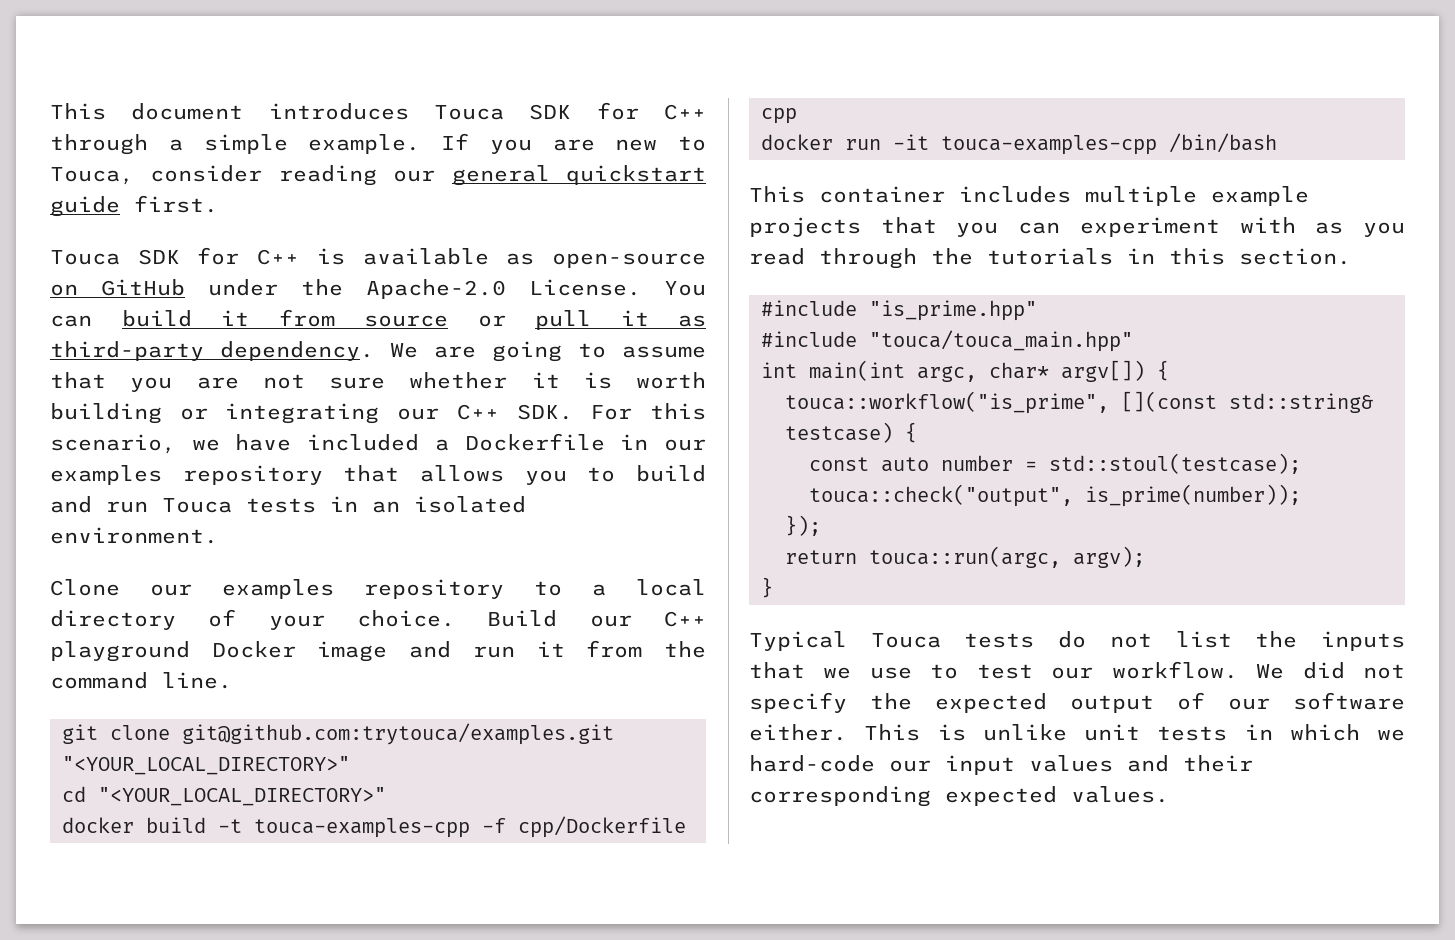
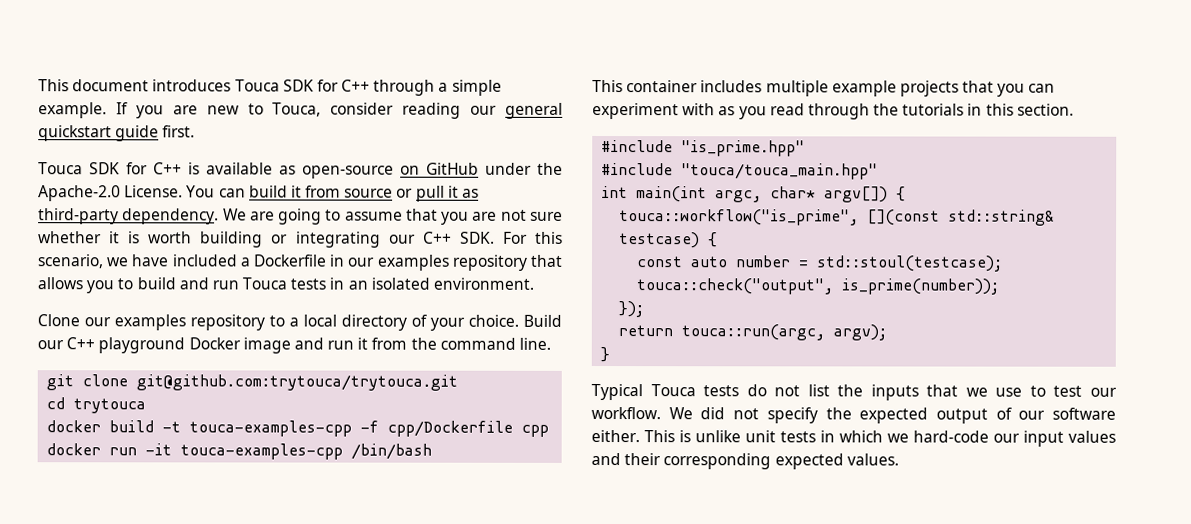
[182,723,614,745] [62,756,350,775] git@github.com:trytouca/examples.git "<YOUR_LOCAL_DIRECTORY>" -> [136,374,459,391] git@github.com:trytouca/trytouca.git
[98,787,386,806] "<YOUR_LOCAL_DIRECTORY>" -> [73,398,147,414] trytouca

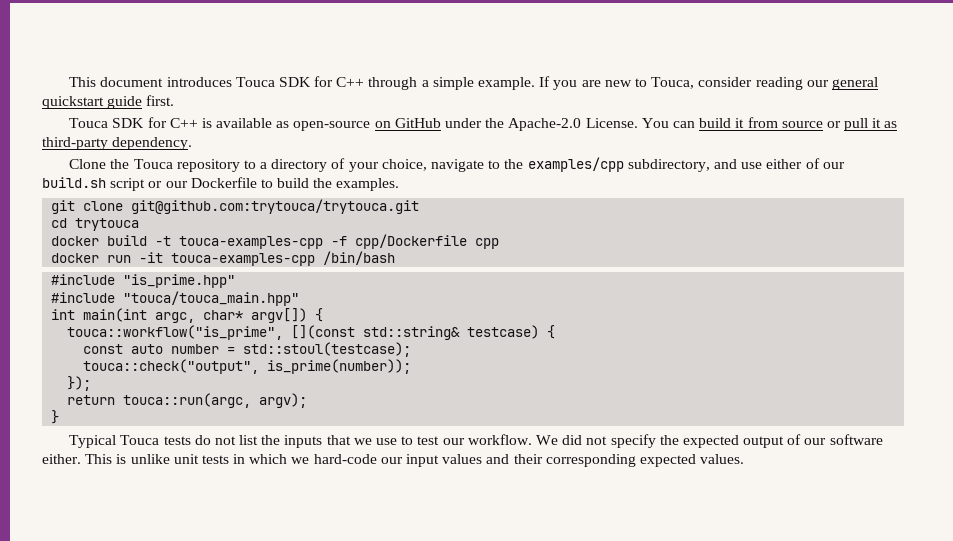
[222,208,563,225] [38,231,563,248] [37,254,563,271] [37,277,535,294] We are going to assume that you are not sure whether it is worth building or integrating our C++ SDK. For this scenario, we have included a Dockerfile in our examples repository that allows you to build and run Touca tests in an isolated environment. -> (193, 143) none
[84,314,186,331] our examples -> [110,159,173,169] the Touca
[303,314,337,327] local -> (268, 165) none
[468,314,562,327] [37,337,552,354] choice. Build our C++ playground Docker image and run it from the command line. -> [381,157,845,172] [42,177,400,191] choice, navigate to the examples/cpp subdirectory, and use either of our build.sh script or our Dockerfile to build the examples.
[592,79,1056,97] [592,102,1074,120] // This container includes multiple example projects that you can experiment with as you read through the tutorials in this section. -> (396, 258) none

